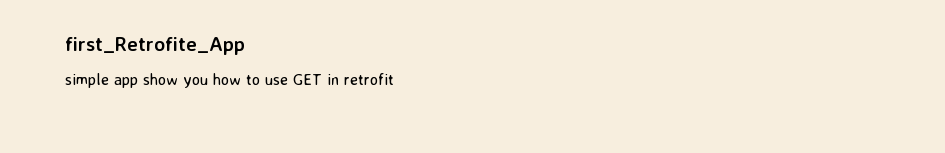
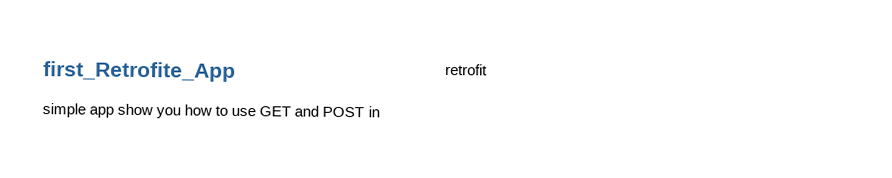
(322, 79) none -> [294,105,365,118] and POST

